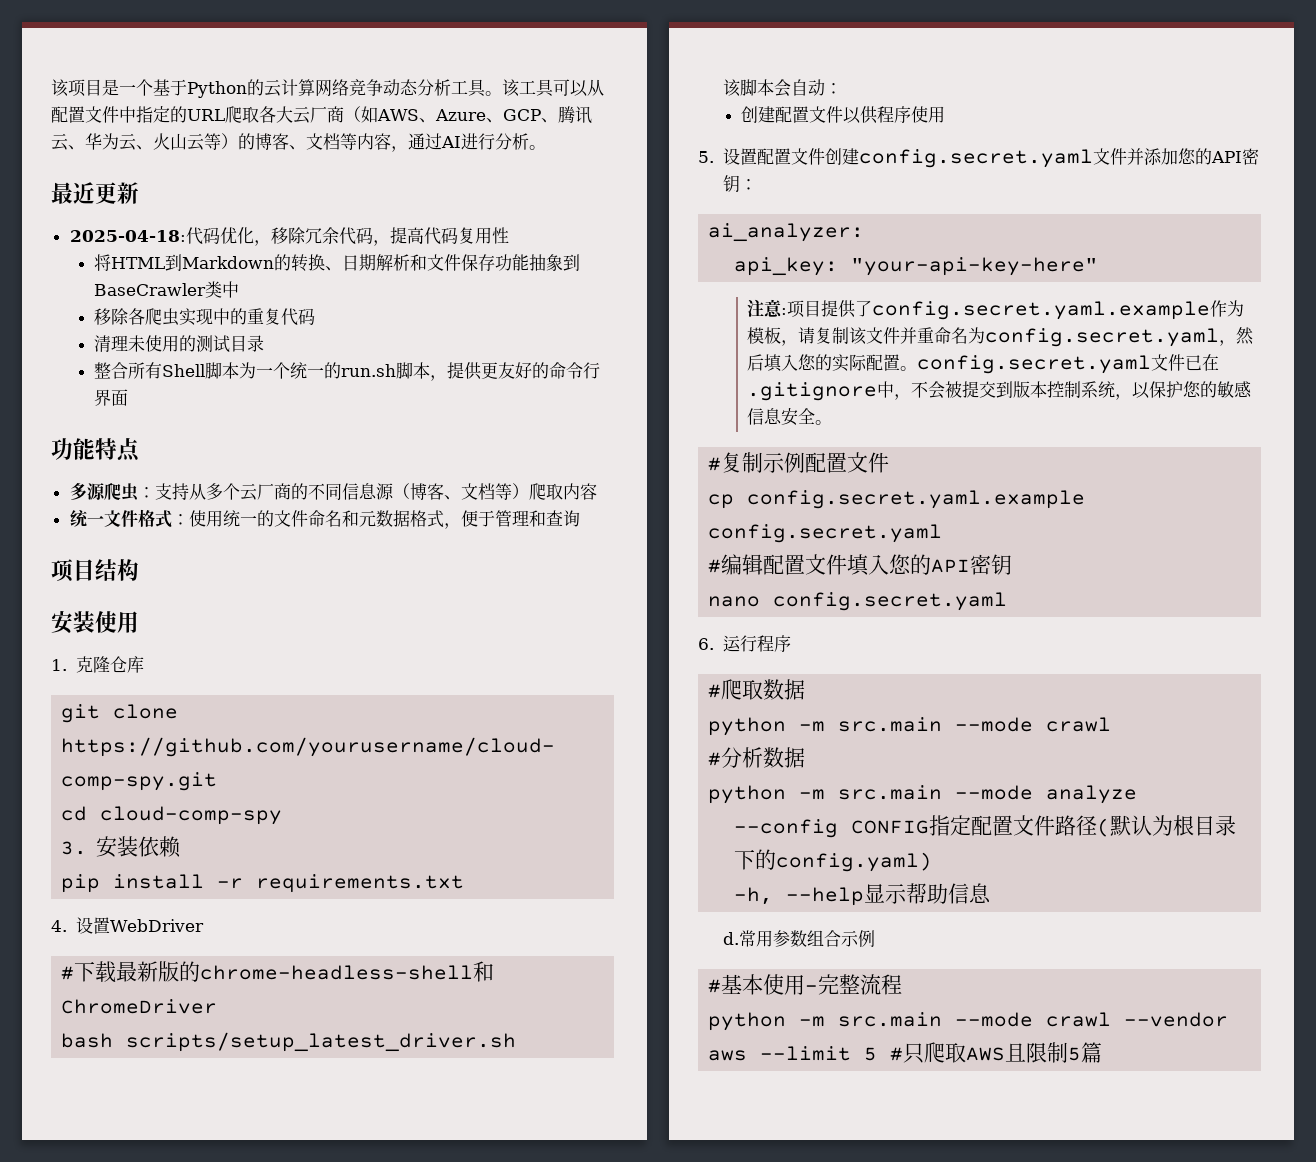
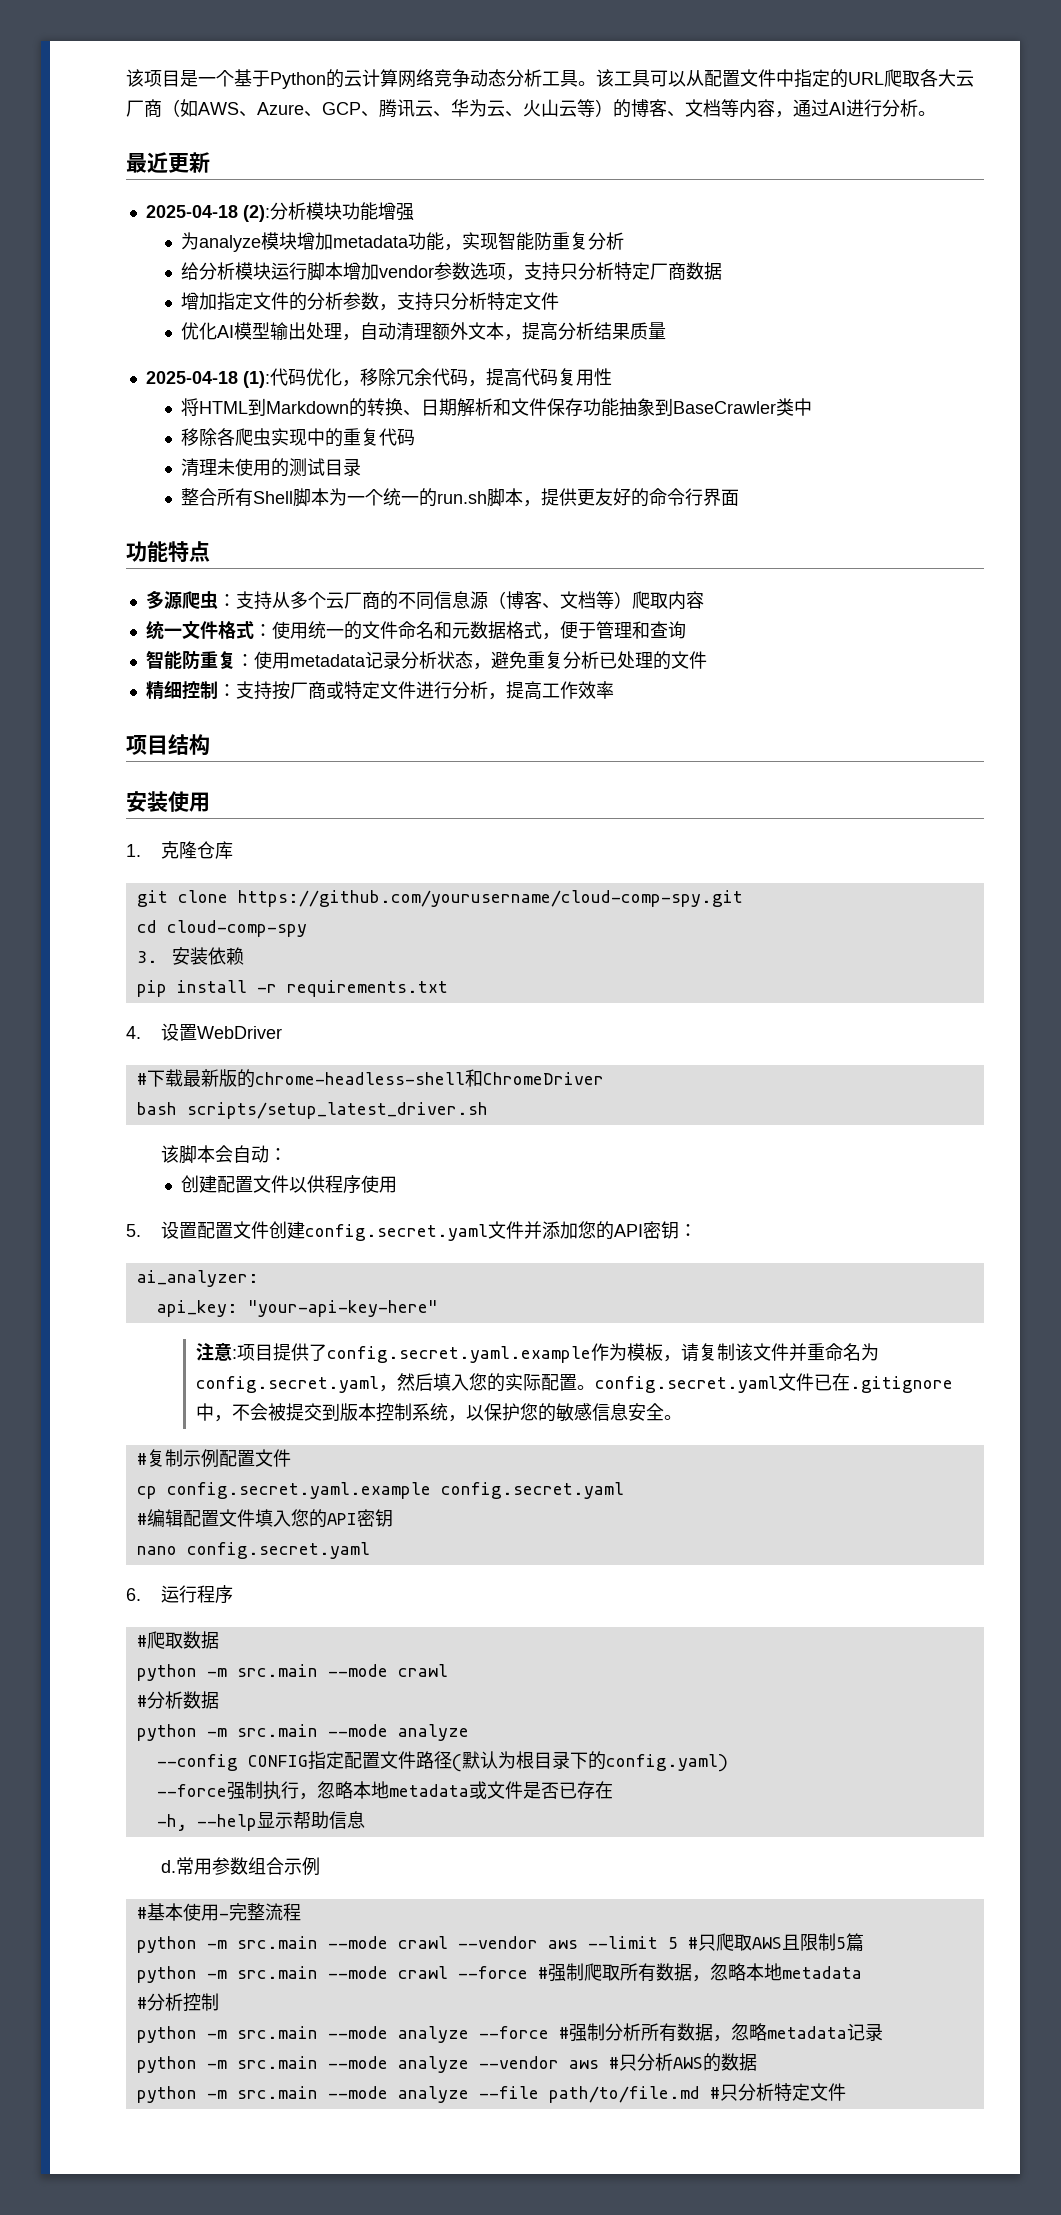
[69,230,186,242] 2025-04-18: -> [145,202,414,222] [180,232,624,252] [180,262,722,281] [180,292,559,311] [180,322,666,341] [145,371,270,388] 2025-04-18 (2):分析模块功能增强 // 为analyze模块增加metadata功能，实现智能防重复分析 // 给分析模块运行脚本增加vendor参数选项，支持只分析特定厂商数据 // 增加指定文件的分析参数，支持只分析特定文件 // 优化AI模型输出处理，自动清理额外文本，提高分析结果质量 // 2025-04-18 (1):
(580, 518) none -> [145,650,707,670] [145,681,614,700] // 智能防重复：使用metadata记录分析状态，避免重复分析已处理的文件 // 精细控制：支持按厂商或特定文件进行分析，提高工作效率
(933, 862) none -> [156,1781,613,1800] // --force强制执行，忽略本地metadata或文件是否已存在
(1103, 1052) none -> [136,1963,862,1983] [136,1993,219,2012] [136,2023,883,2043] [136,2053,757,2073] [136,2083,846,2103] // python -m src.main --mode crawl --force #强制爬取所有数据，忽略本地metadata // #分析控制 // python -m src.main --mode analyze --force #强制分析所有数据，忽略metadata记录 // python -m src.main --mode analyze --vendor aws #只分析AWS的数据 // python -m src.main --mode analyze --file path/to/file.md #只分析特定文件

